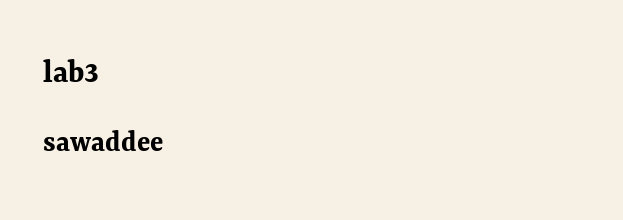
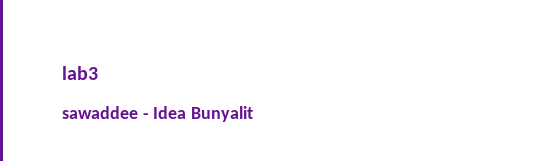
(163, 140) none -> [142,106,254,122] - Idea Bunyalit

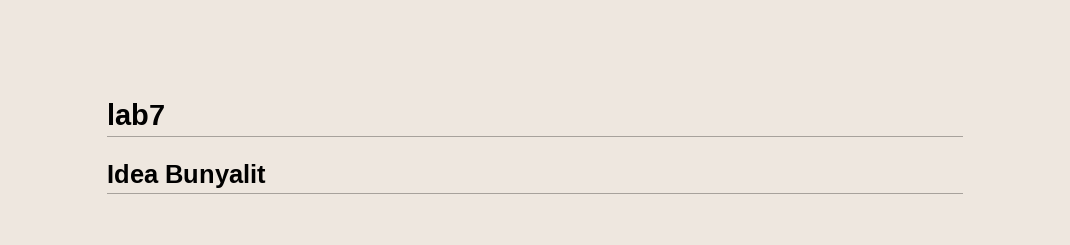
[62,66,98,80] [62,106,149,119] lab3 // sawaddee - -> [107,103,165,125] lab7 //

